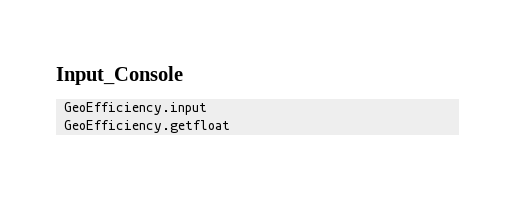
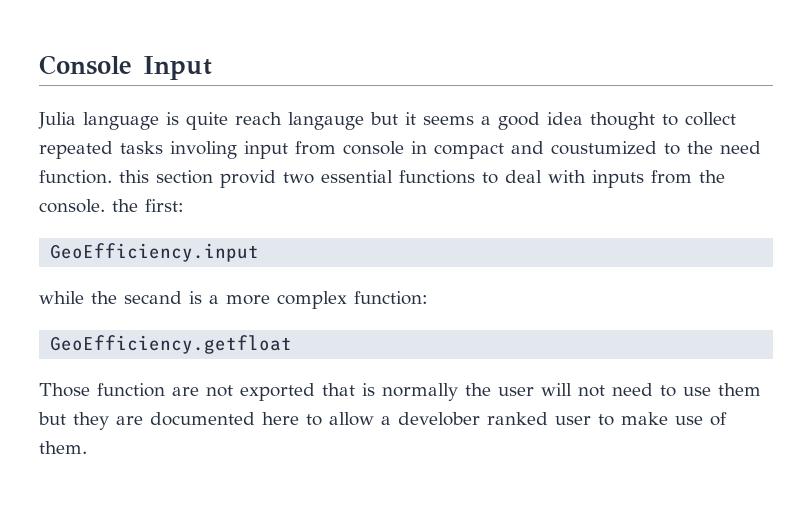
[56,66,183,85] [64,102,208,115] [64,120,231,133] Input_Console // GeoEfficiency.input // GeoEfficiency.getfloat -> [39,55,212,80] [38,112,736,130] [39,141,761,159] [39,170,725,188] [39,199,184,213] [50,243,260,262] [39,291,428,309] [50,335,293,354] [39,383,761,401] [38,412,727,430] [39,441,87,454] Console Input // Julia language is quite reach langauge but it seems a good idea thought to collect repeated tasks involing input from console in compact and coustumized to the need function. this section provid two essential functions to deal with inputs from the console. the first: // GeoEfficiency.input // while the secand is a more complex function: // GeoEfficiency.getfloat // Those function are not exported that is normally the user will not need to use them but they are documented here to allow a develober ranked user to make use of them.

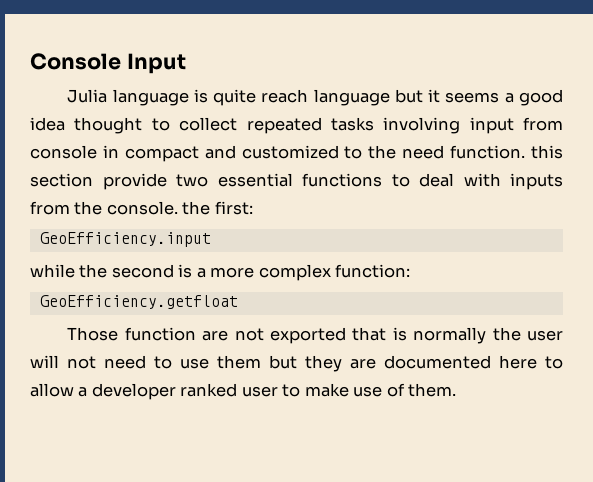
[288,112,364,130] langauge -> [313,89,390,106] language
[170,141,237,159] involing -> [383,117,461,134] involving
[551,141,657,155] coustumized -> [241,145,339,159] customized
[220,170,276,188] provid -> [102,173,167,190] provide
[124,291,182,304] secand -> [111,264,174,278] second
[398,412,480,426] develober -> [91,383,176,400] developer

